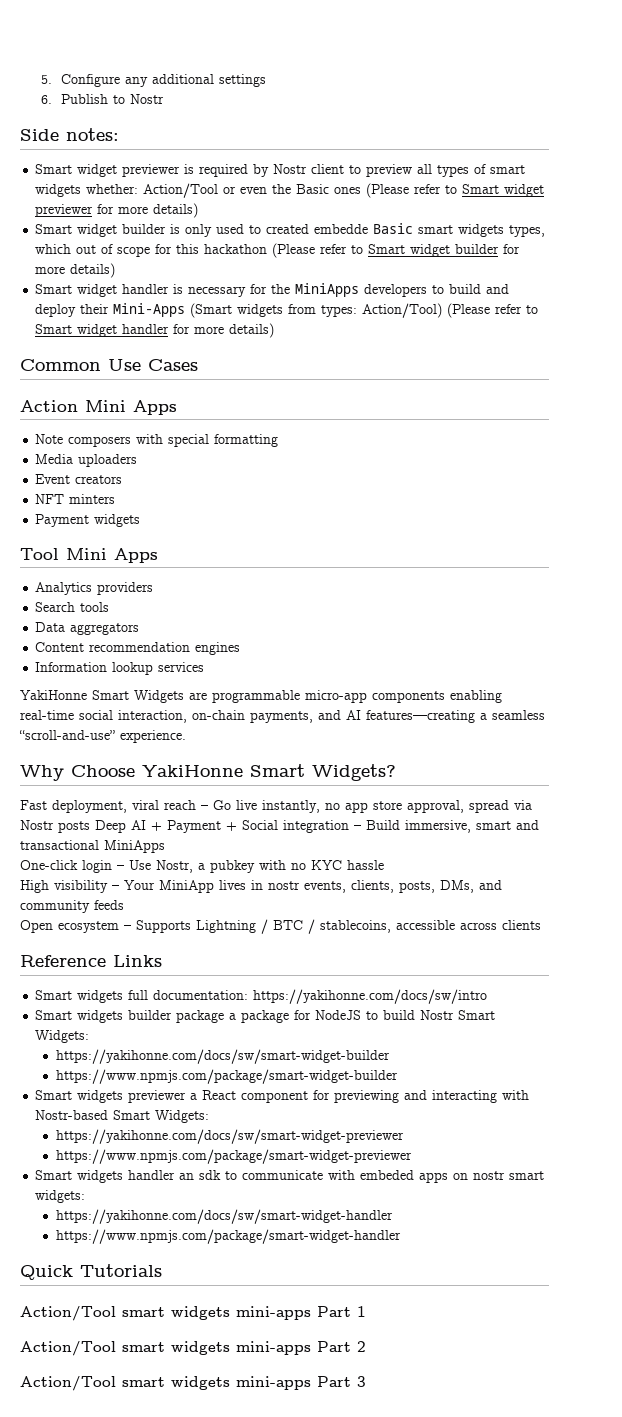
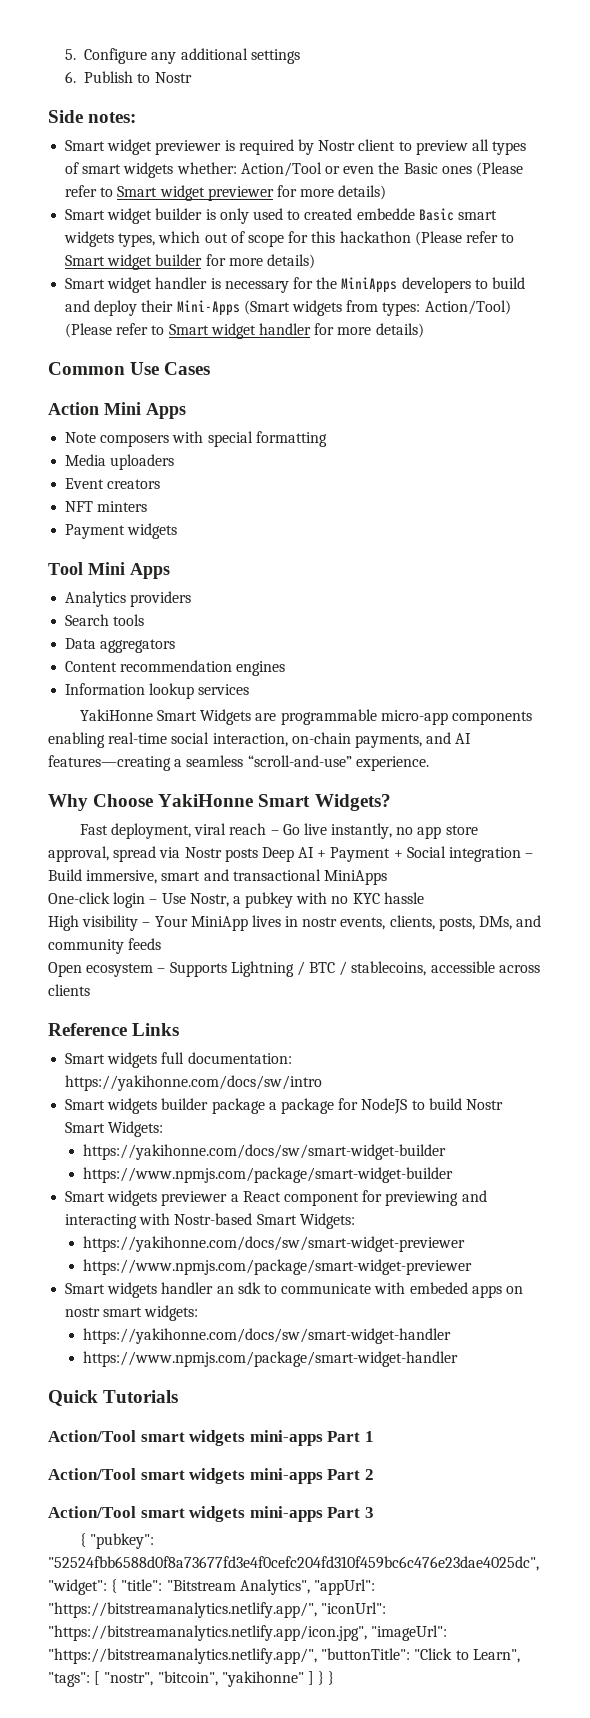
(366, 1381) none -> [79,1533,155,1549] [48,1556,539,1571] [48,1579,375,1595] [48,1602,387,1618] [48,1625,448,1641] [48,1648,520,1664] [48,1671,335,1687] // { "pubkey": "52524fbb6588d0f8a73677fd3e4f0cefc204fd310f459bc6c476e23dae4025dc", "widget": { "title": "Bitstream Analytics", "appUrl": "https://bitstreamanalytics.netlify.app/", "iconUrl": "https://bitstreamanalytics.netlify.app/icon.jpg", "imageUrl": "https://bitstreamanalytics.netlify.app/", "buttonTitle": "Click to Learn", "tags": [ "nostr", "bitcoin", "yakihonne" ] } }

